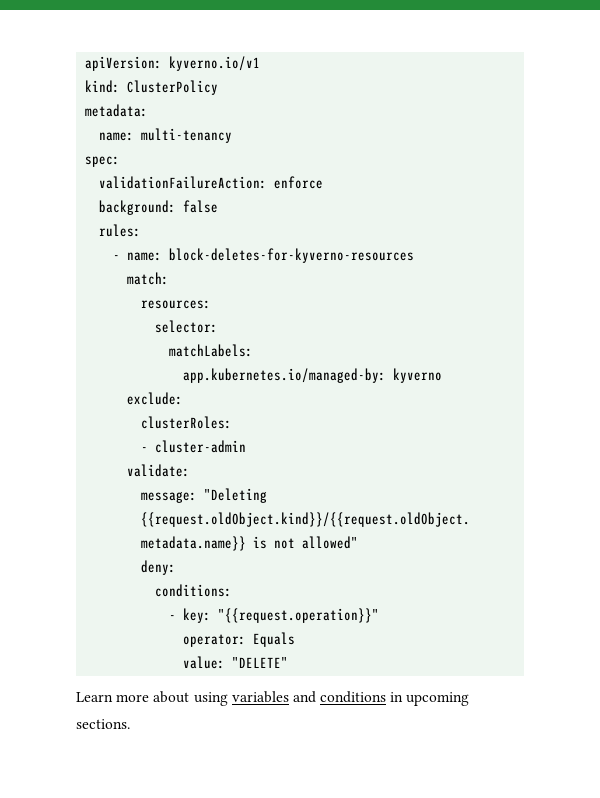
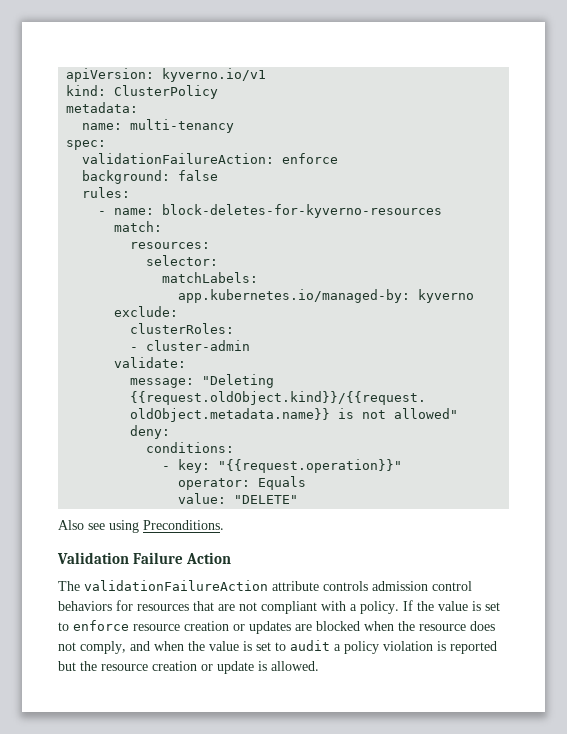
[76,691,470,706] [76,719,130,729] Learn more about using variables and conditions in upcoming sections. -> [58,520,224,533] [57,552,232,564] [58,580,472,591] [58,600,500,614] [58,620,495,634] [58,640,497,654] [58,661,319,674] Also see using Preconditions. // Validation Failure Action // The validationFailureAction attribute controls admission control behaviors for resources that are not compliant with a policy. If the value is set to enforce resource creation or updates are blocked when the resource does not comply, and when the value is set to audit a policy violation is reported but the resource creation or update is allowed.

